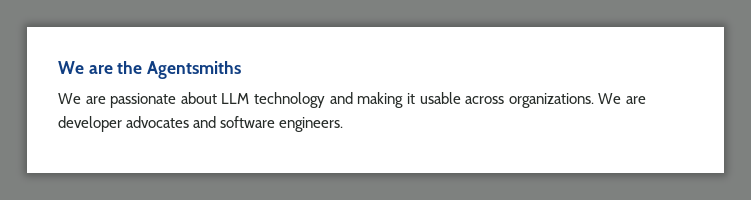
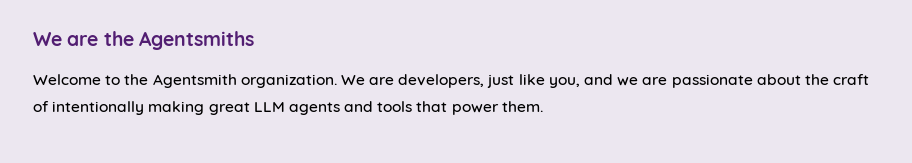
[58,92,647,108] [58,116,344,132] We are passionate about LLM technology and making it usable across organizations. We are developer advocates and software engineers. -> [33,74,870,88] [33,101,543,115] Welcome to the Agentsmith organization. We are developers, just like you, and we are passionate about the craft of intentionally making great LLM agents and tools that power them.

